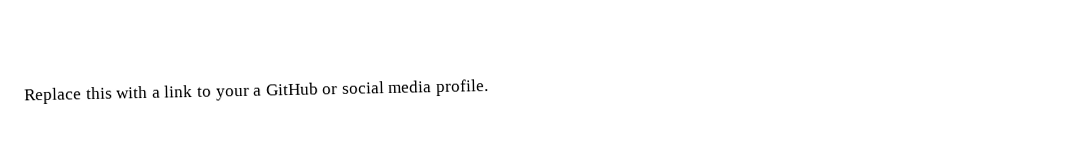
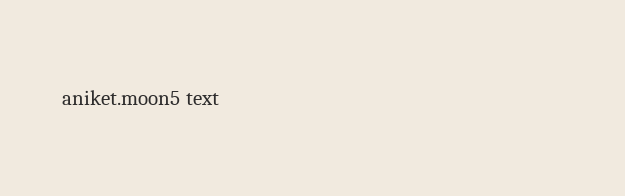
[24,78,490,105] Replace this with a link to your a GitHub or social media profile. -> [62,90,219,105] aniket.moon5 text

